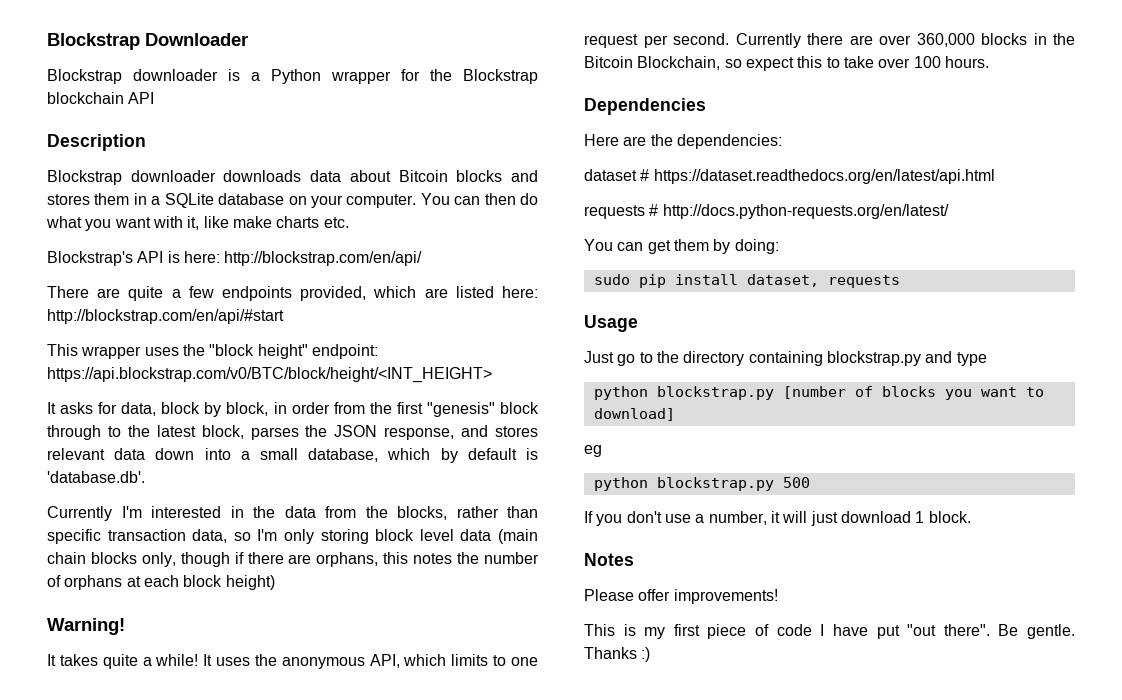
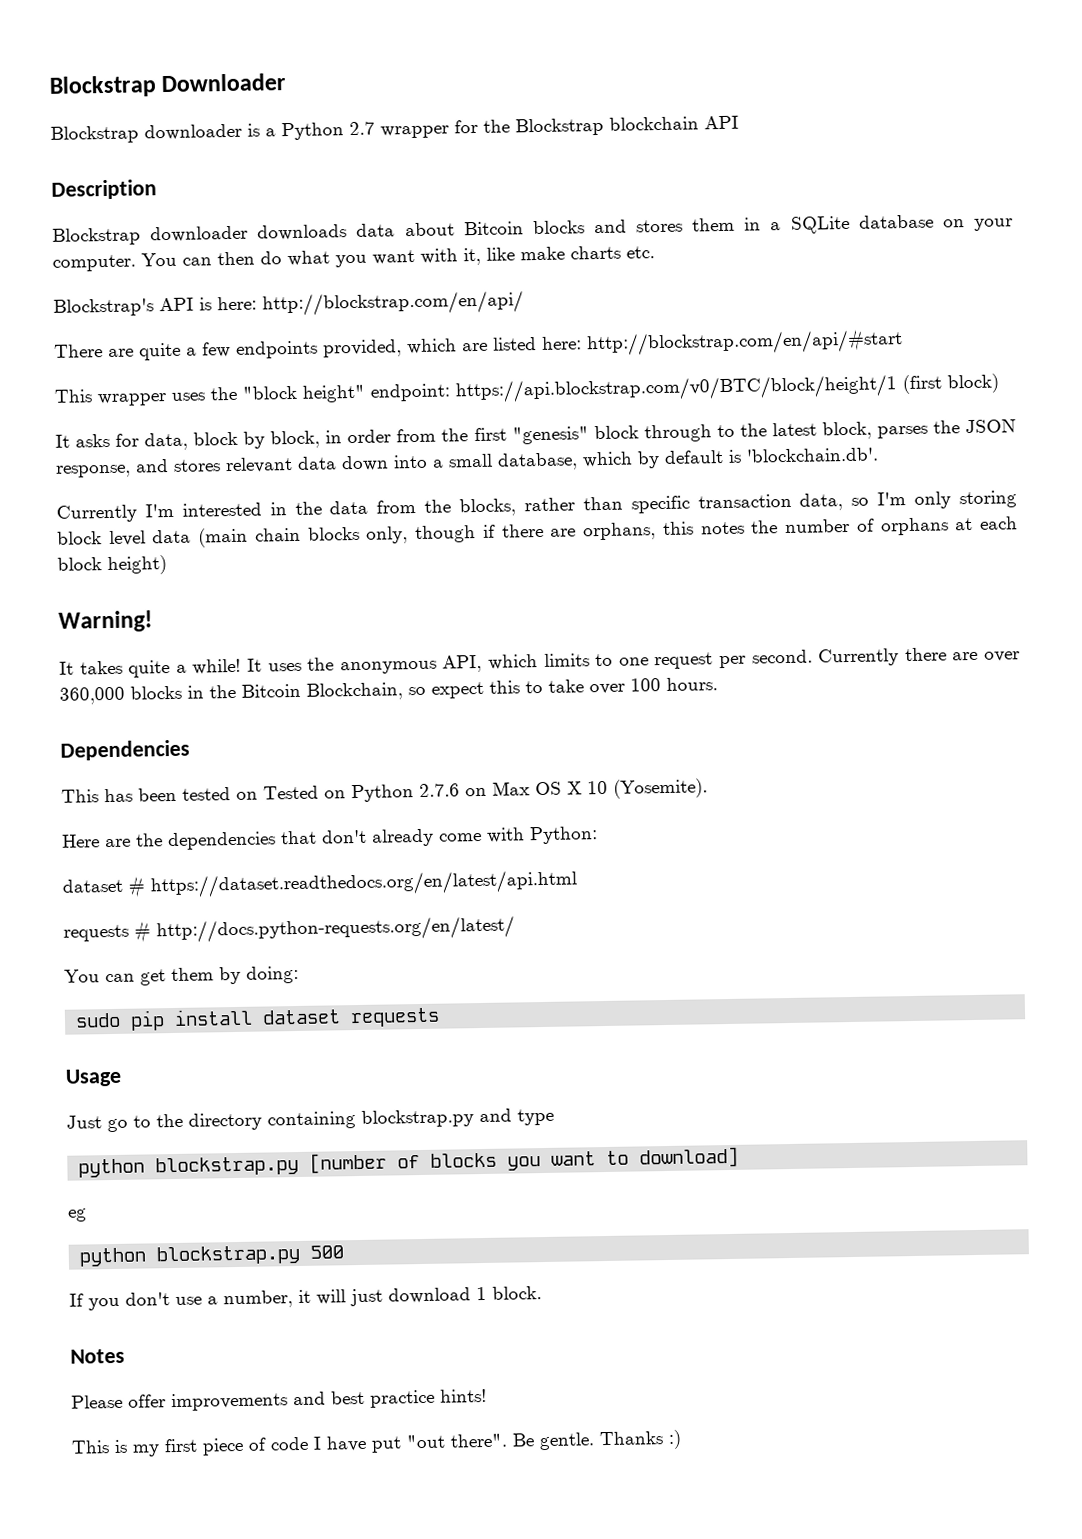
(321, 76) none -> [349,121,375,136] 2.7
[47,367,492,383] https://api.blockstrap.com/v0/BTC/block/height/<INT_HEIGHT> -> [455,373,999,404] https://api.blockstrap.com/v0/BTC/block/height/1 (first block)
[47,471,145,483] 'database.db'. -> [746,447,879,463] 'blockchain.db'.
[584,134,782,149] Here are the dependencies: -> [61,778,708,803] [61,826,598,851] This has been tested on Tested on Python 2.7.6 on Max OS X 10 (Yosemite). // Here are the dependencies that don't already come with Python:
[746,274,819,287] dataset, -> [262,1009,342,1025] dataset
[673,589,778,604] improvements! -> [171,1388,487,1412] improvements and best practice hints!

